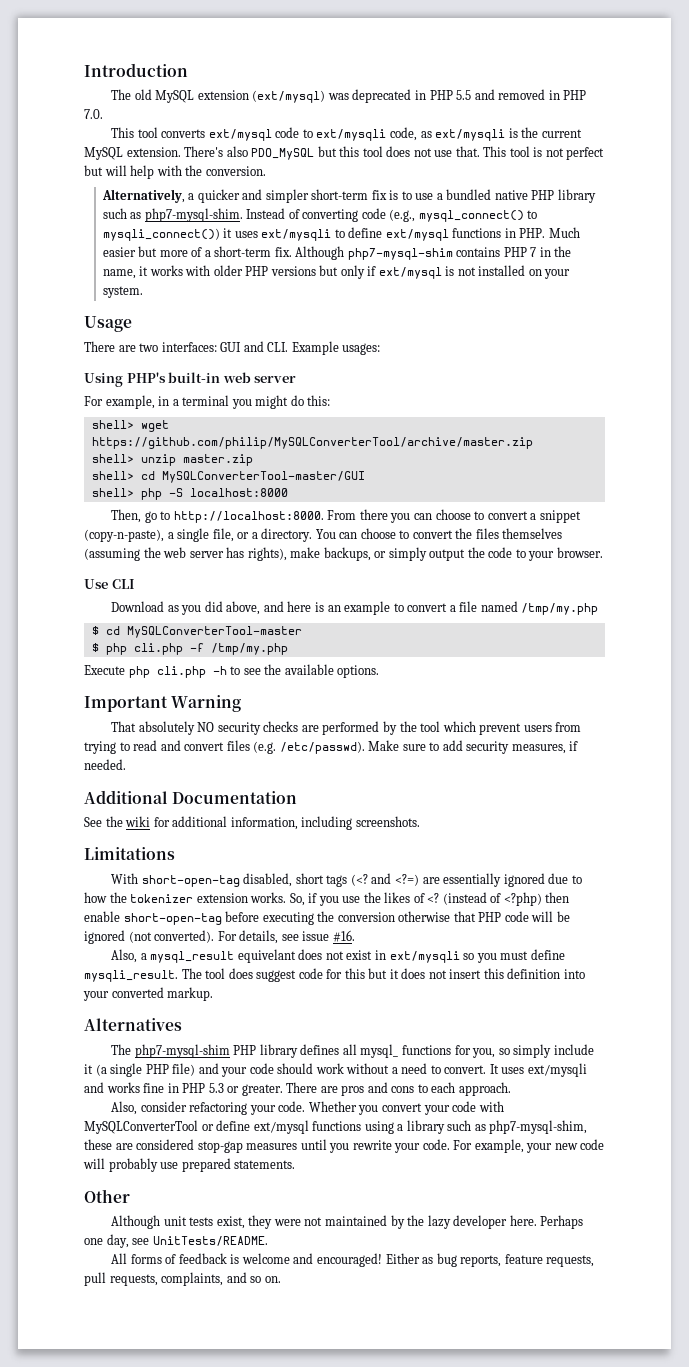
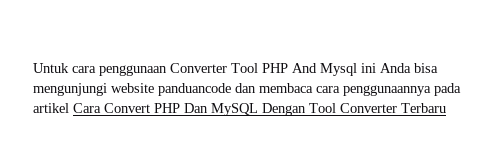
[84,63,188,77] [111,89,587,103] [84,109,103,119] [111,127,582,141] [84,146,605,160] [84,165,266,179] [101,189,596,203] [102,208,538,222] [102,227,580,241] [102,246,572,260] [102,265,571,279] [102,286,143,298] [84,316,132,332] [84,341,381,355] [84,372,297,387] [84,395,331,409] [91,420,169,432] [91,437,533,449] [91,454,253,466] [91,471,365,483] [91,488,288,500] [111,509,581,523] [84,528,563,542] [84,547,603,561] [84,579,135,589] [111,601,599,615] [91,626,302,638] [91,643,288,655] [84,664,380,678] [84,695,242,712] [111,721,582,735] [84,740,579,754] [84,759,126,770] [84,790,298,804] [84,816,420,830] [84,847,175,860] [111,873,582,887] [84,892,570,906] [84,911,570,925] [84,930,355,944] [111,949,565,963] [84,968,585,982] [83,987,214,1001] [84,1018,182,1031] [111,1044,594,1058] [84,1063,587,1077] [84,1082,511,1096] [111,1101,504,1115] [84,1120,588,1134] [84,1139,605,1153] [83,1158,296,1172] [84,1189,130,1203] [111,1215,584,1229] [84,1234,268,1248] [111,1253,595,1267] [84,1272,281,1286] Introduction // The old MySQL extension (ext/mysql) was deprecated in PHP 5.5 and removed in PHP 7.0. // This tool converts ext/mysql code to ext/mysqli code, as ext/mysqli is the current MySQL extension. There's also PDO_MySQL but this tool does not use that. This tool is not perfect but will help with the conversion. // Alternatively, a quicker and simpler short-term fix is to use a bundled native PHP library such as php7-mysql-shim. Instead of converting code (e.g., mysql_connect() to mysqli_connect()) it uses ext/mysqli to define ext/mysql functions in PHP. Much easier but more of a short-term fix. Although php7-mysql-shim contains PHP 7 in the name, it works with older PHP versions but only if ext/mysql is not installed on your system. // Usage // There are two interfaces: GUI and CLI. Example usages: // Using PHP's built-in web server // For example, in a terminal you might do this: // shell> wget https://github.com/philip/MySQLConverterTool/archive/master.zip // shell> unzip master.zip // shell> cd MySQLConverterTool-master/GUI // shell> php -S localhost:8000 // Then, go to http://localhost:8000. From there you can choose to convert a snippet (copy-n-paste), a single file, or a directory. You can choose to convert the files themselves (assuming the web server has rights), make backups, or simply output the code to your browser. // Use CLI // Download as you did above, and here is an example to convert a file named /tmp/my.php // $ cd MySQLConverterTool-master // $ php cli.php -f /tmp/my.php // Execute php cli.php -h to see the available options. // Important Warning // That absolutely NO security checks are performed by the tool which prevent users from trying to read and convert files (e.g. /etc/passwd). Make sure to add security measures, if needed. // Additional Documentation // See the wiki for additional information, including screenshots. // Limitations // With short-open-tag disabled, short tags (<? and <?=) are essentially ignored due to how the tokenizer extension works. So, if you use the likes of <? (instead of <?php) then enable short-open-tag before executing the conversion otherwise that PHP code will be ignored (not converted). For details, see issue #16. // Also, a mysql_result equivelant does not exist in ext/mysqli so you must define mysqli_result. The tool does suggest code for this but it does not insert this definition into your converted markup. // Alternatives // The php7-mysql-shim PHP library defines all mysql_ functions for you, so simply include it (a single PHP file) and your code should work without a need to convert. It uses ext/mysqli and works fine in PHP 5.3 or greater. There are pros and cons to each approach. // Also, consider refactoring your code. Whether you convert your code with MySQLConverterTool or define ext/mysql functions using a library such as php7-mysql-shim, these are considered stop-gap measures until you rewrite your code. For example, your new code will probably use prepared statements. // Other // Although unit tests exist, they were not maintained by the lazy developer here. Perhaps one day, see UnitTests/README. // All forms of feedback is welcome and encouraged! Either as bug reports, feature requests, pull requests, complaints, and so on. -> [33,63,438,76] [33,83,461,96] [33,103,446,116] Untuk cara penggunaan Converter Tool PHP And Mysql ini Anda bisa mengunjungi website panduancode dan membaca cara penggunaannya pada artikel Cara Convert PHP Dan MySQL Dengan Tool Converter Terbaru

